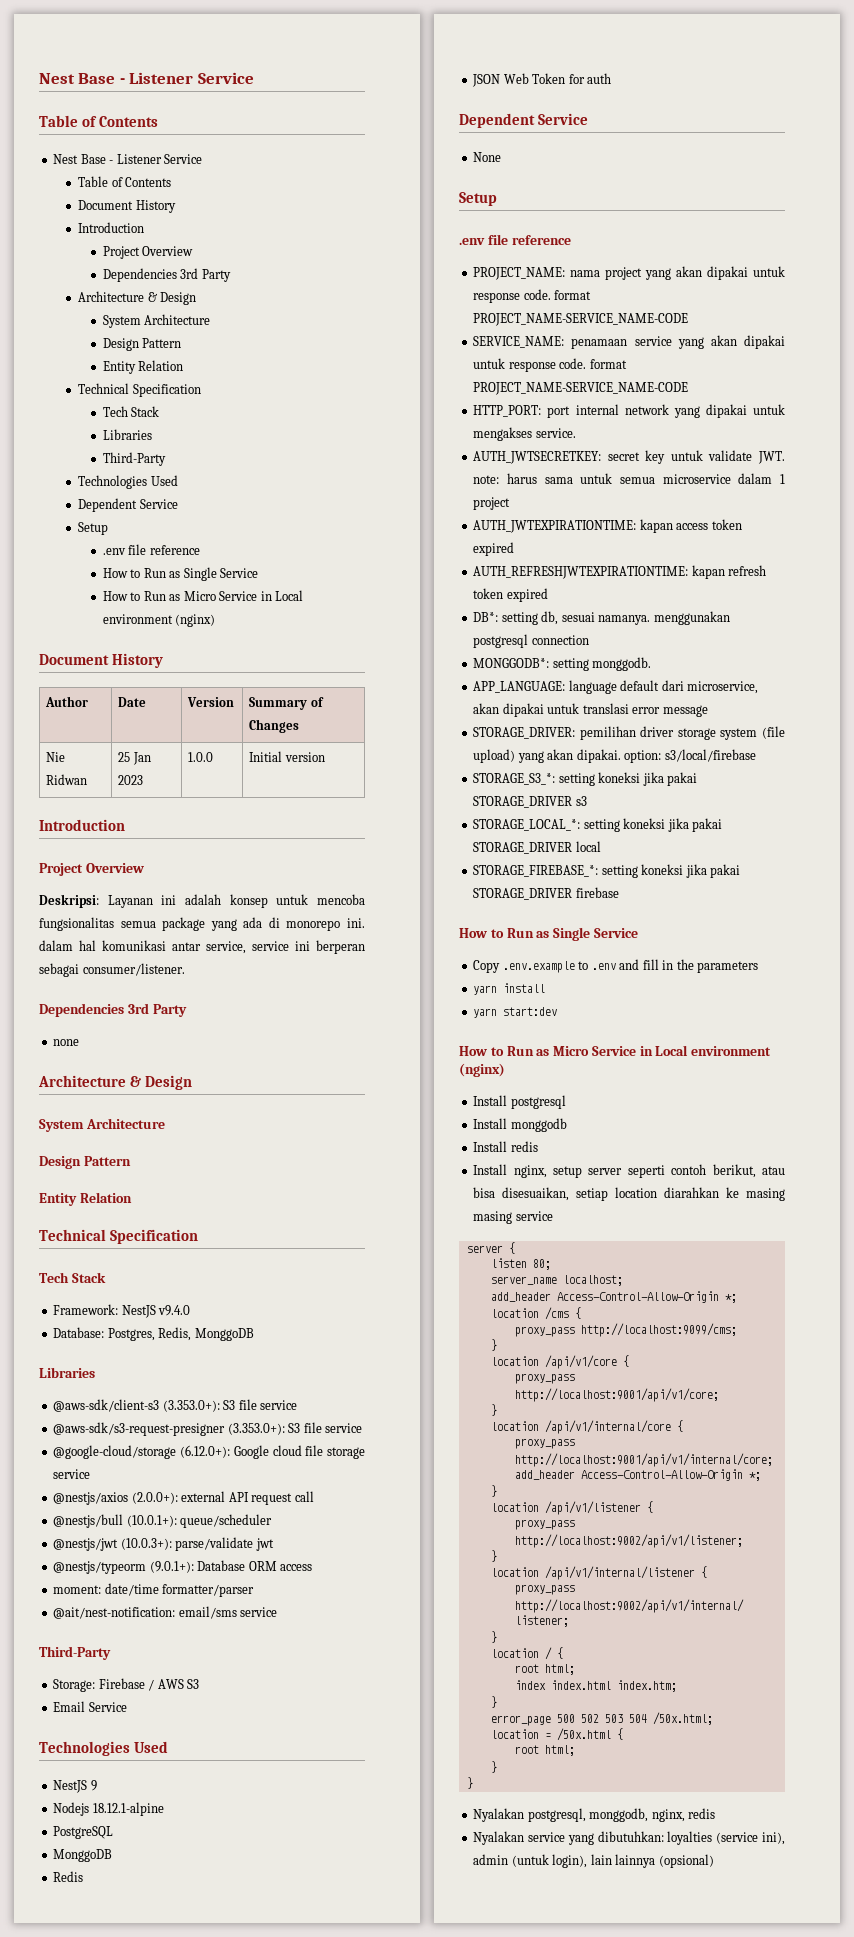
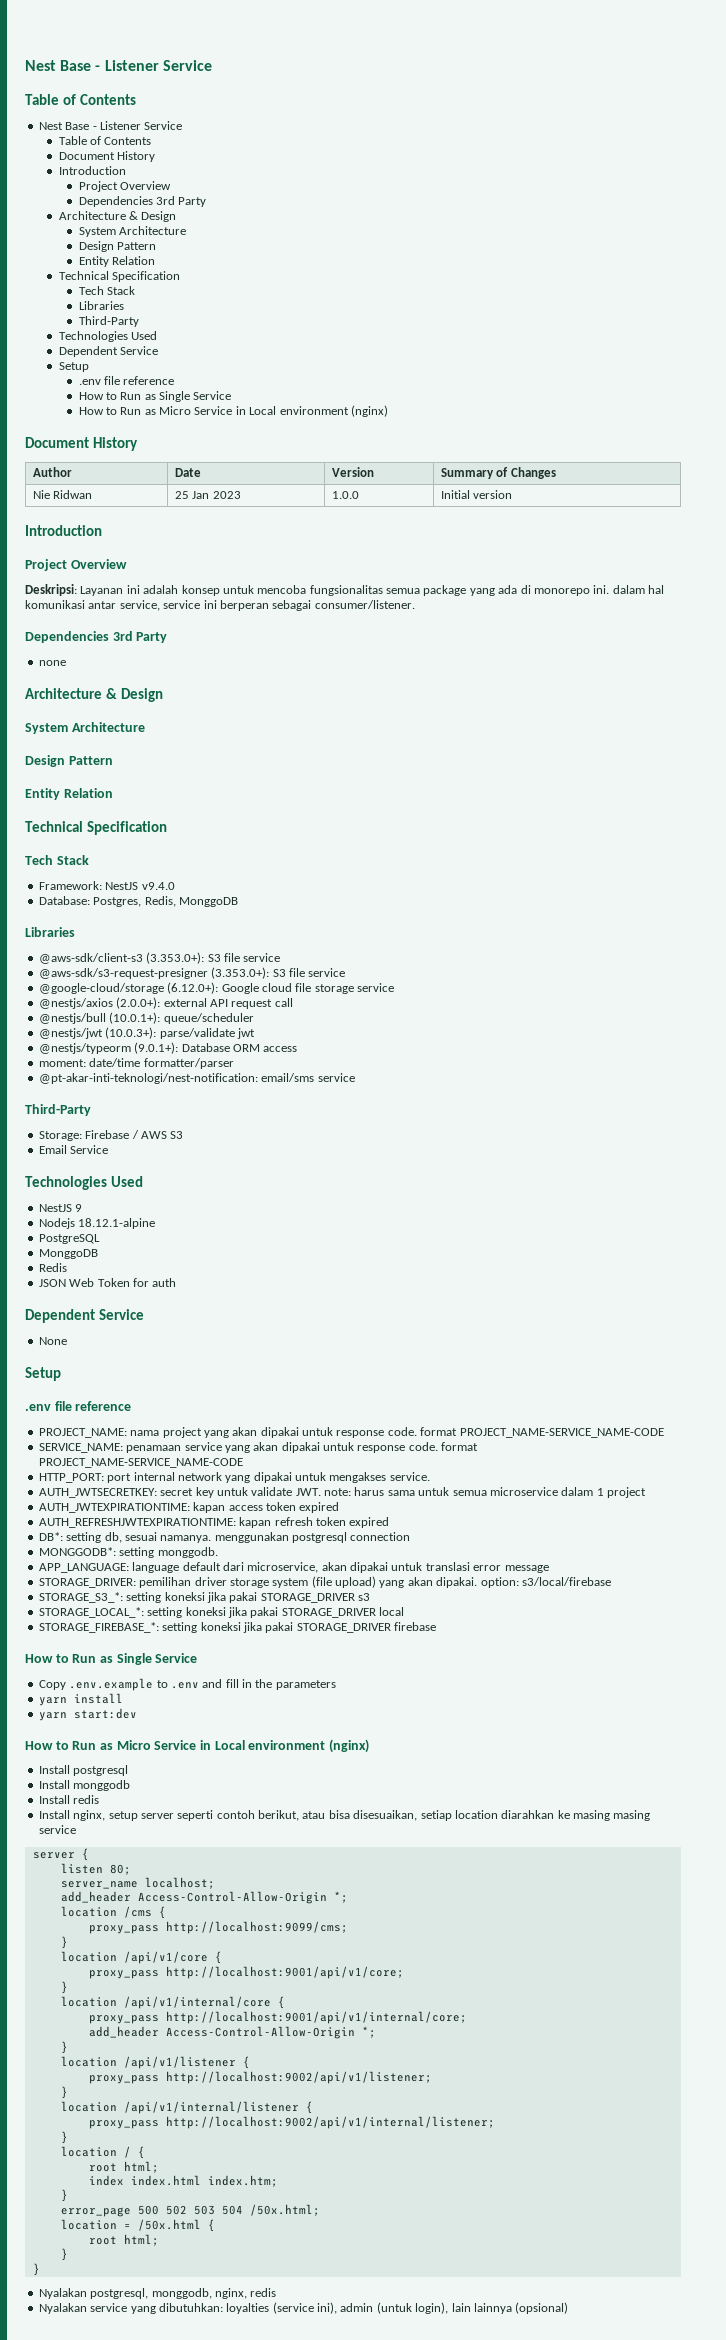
[53,1607,176,1619] @ait/nest-notification: -> [38,1073,258,1084] @pt-akar-inti-teknologi/nest-notification:

